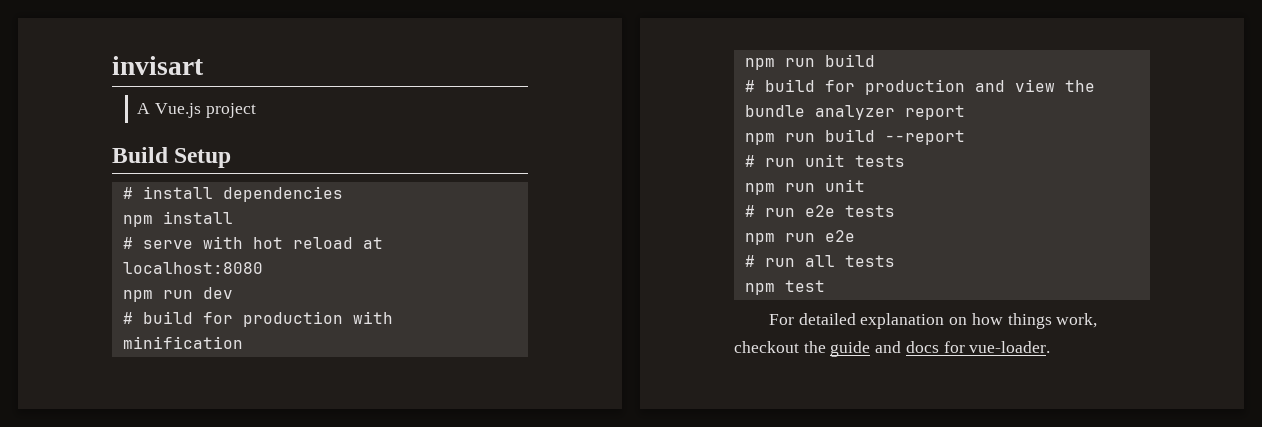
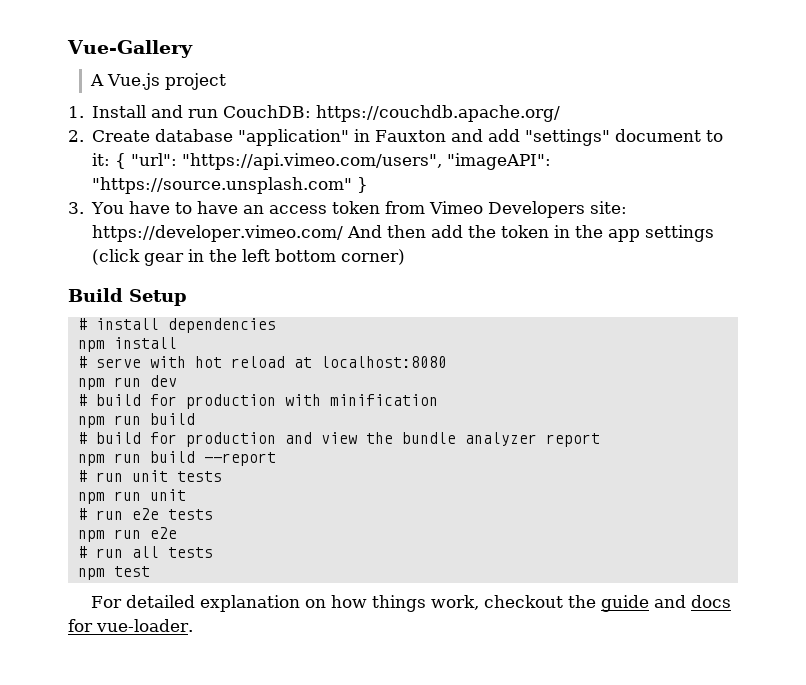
[112,56,204,75] invisart -> [67,40,193,58] Vue-Gallery
(256, 110) none -> [68,105,561,122] [68,129,724,146] [92,153,552,170] [92,177,369,194] [68,201,628,218] [92,225,715,242] [92,249,406,266] // 1. Install and run CouchDB: https://couchdb.apache.org/ // 2. Create database "application" in Fauxton and add "settings" document to it: { "url": "https://api.vimeo.com/users", "imageAPI": "https://source.unsplash.com" } // 3. You have to have an access token from Vimeo Developers site: https://developer.vimeo.com/ And then add the token in the app settings (click gear in the left bottom corner)

